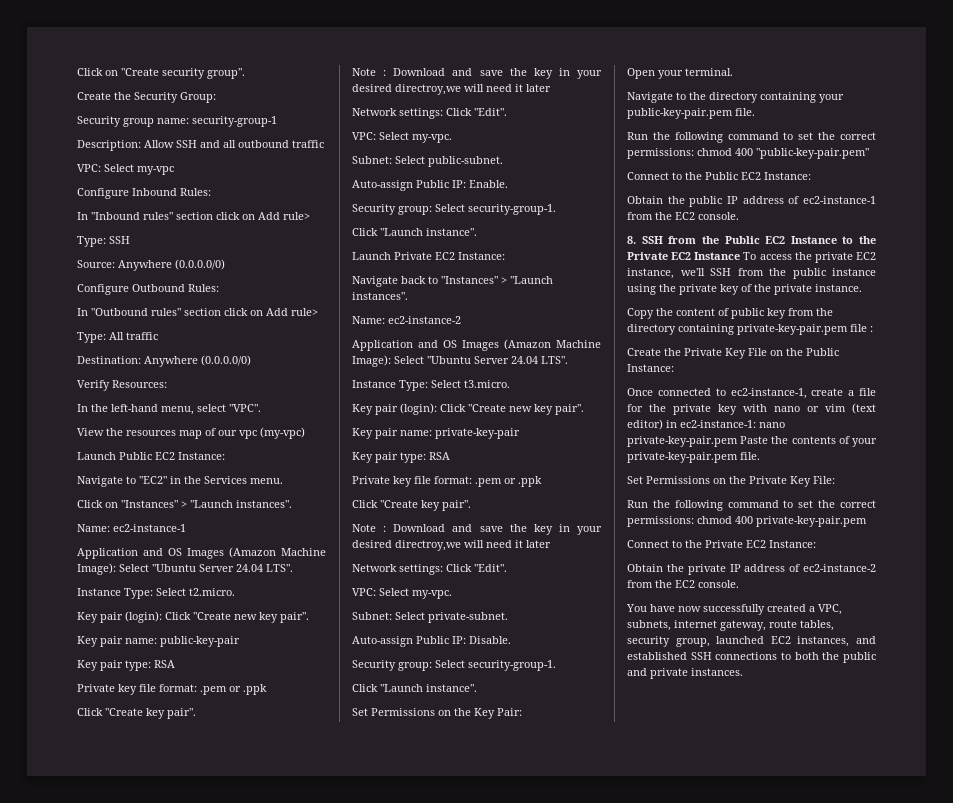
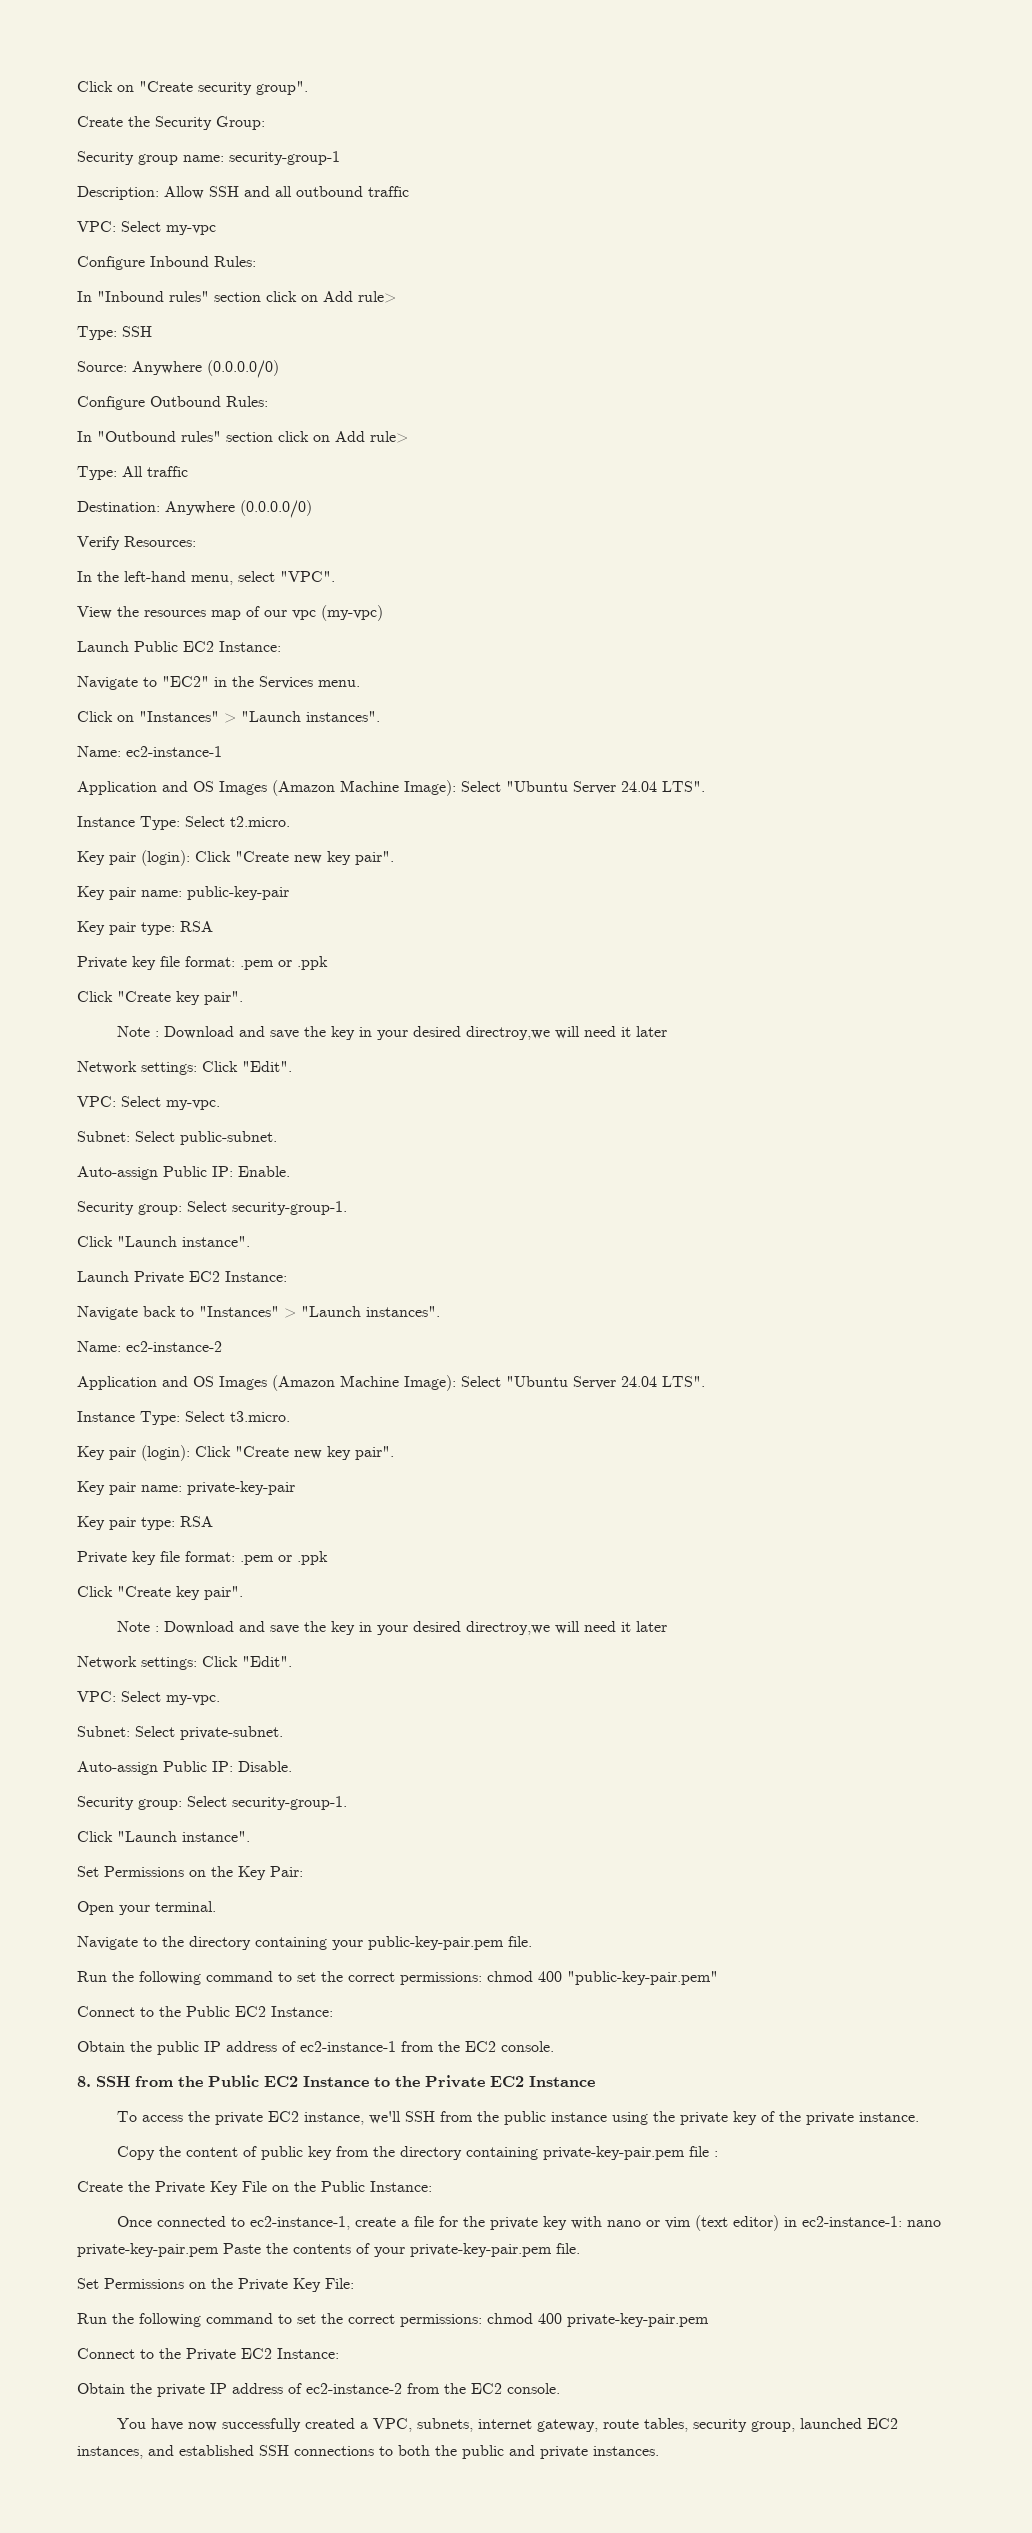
(741, 256) none -> (595, 2081) //

